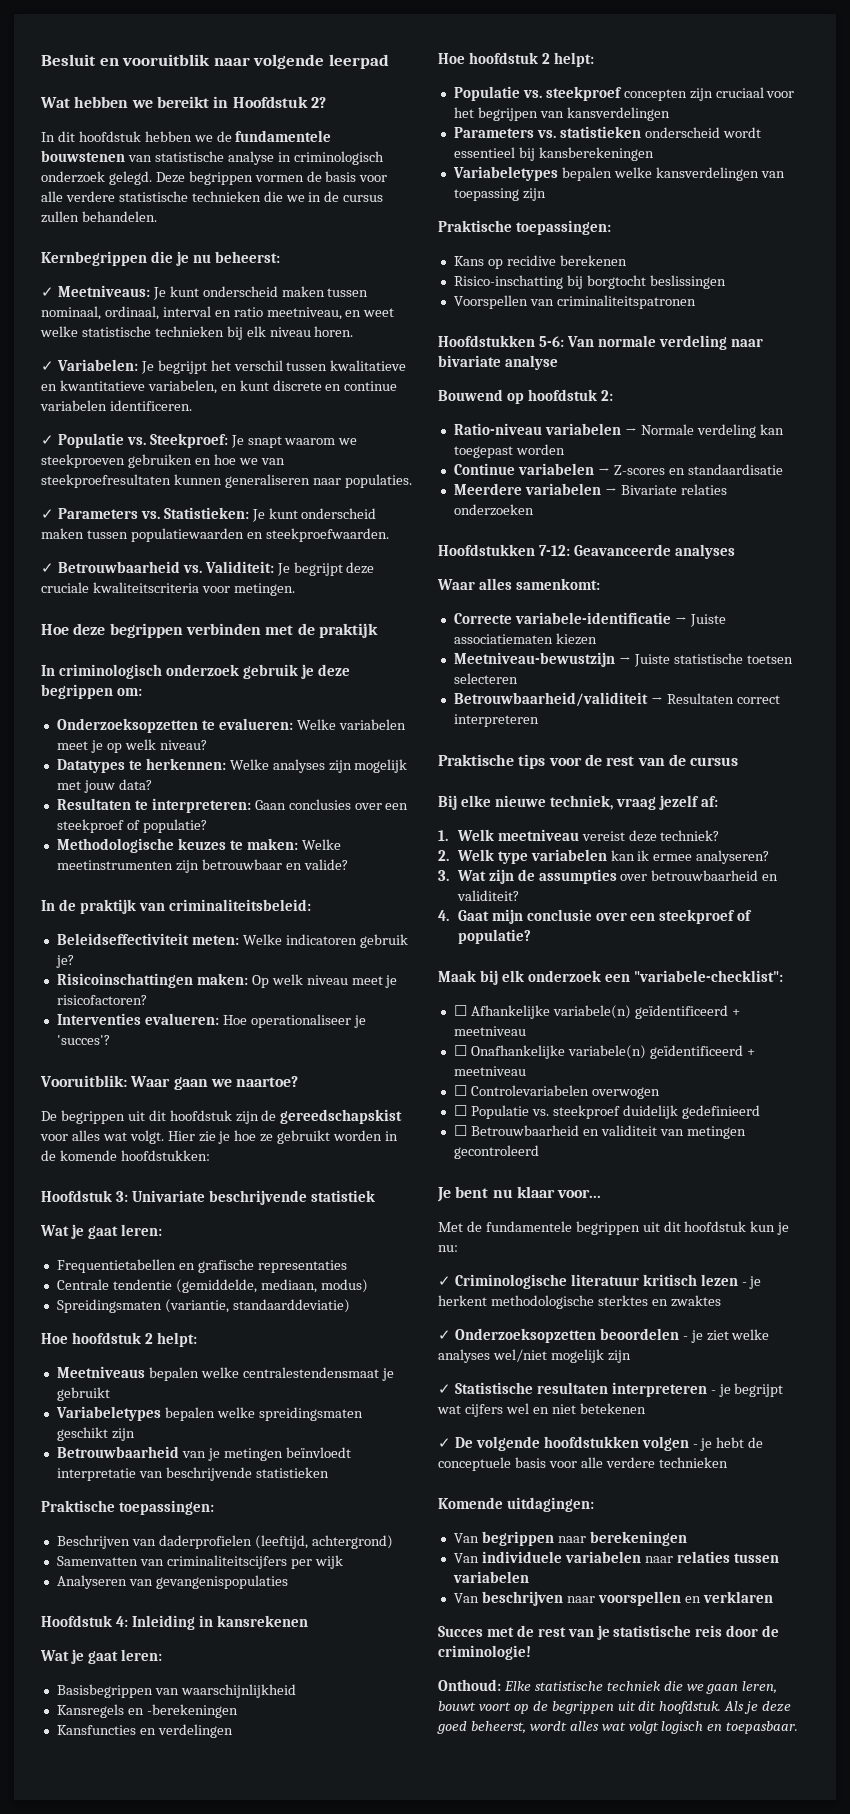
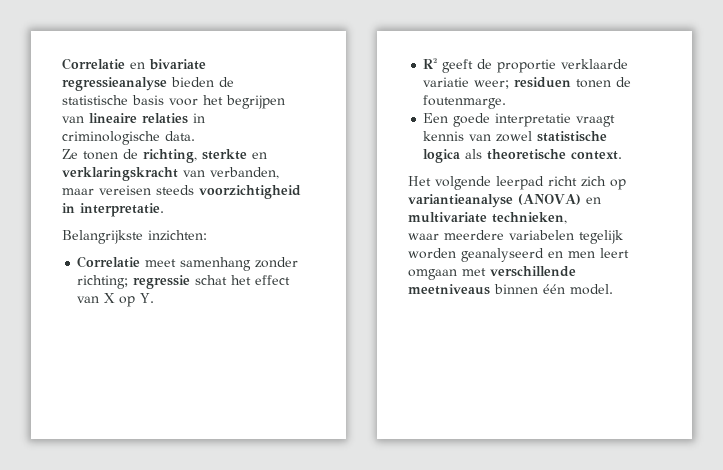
[41,54,389,69] [40,96,326,108] [41,130,332,142] [41,150,384,165] [41,171,388,185] [41,191,384,202] [41,211,157,223] [41,251,281,266] [41,285,369,300] [41,306,395,320] [40,326,354,340] [41,359,407,374] [41,380,398,394] [40,400,192,411] [41,433,358,448] [41,454,285,468] [41,474,412,488] [41,507,377,522] [41,528,389,542] [41,561,375,576] [41,582,295,596] [41,623,378,638] [41,664,351,679] [41,684,143,699] [56,718,406,733] [56,739,207,753] [56,758,408,773] [56,779,152,793] [56,798,409,813] [56,819,207,833] [56,838,341,853] [56,859,348,873] [41,899,312,914] [56,933,408,948] [55,955,74,968] [56,973,398,988] [56,995,147,1005] [56,1013,366,1028] [56,1035,110,1045] [40,1075,299,1090] [41,1109,403,1124] [40,1130,399,1144] [41,1150,210,1161] [41,1190,376,1205] [40,1224,162,1239] [56,1259,347,1273] [56,1279,368,1293] [56,1299,350,1313] [41,1332,197,1347] [56,1366,394,1381] [56,1387,110,1401] [55,1406,363,1421] [56,1427,135,1441] [56,1446,351,1461] [56,1467,329,1481] [41,1500,214,1515] [56,1535,393,1549] [56,1555,343,1569] [56,1575,288,1589] [41,1615,309,1630] [40,1649,162,1664] [56,1684,296,1698] [56,1704,238,1718] [56,1724,233,1738] [438,52,594,67] [453,86,795,101] [453,107,670,121] [453,126,761,138] [453,147,654,161] [452,166,785,181] [453,188,546,201] [438,220,611,235] [453,255,627,269] [453,275,726,289] [453,295,696,309] [438,335,764,350] [438,355,559,370] [438,389,613,404] [453,423,784,438] [453,444,565,458] [453,463,783,475] [453,483,727,495] [453,504,534,516] [438,544,736,559] [437,578,600,590] [453,612,726,627] [453,633,597,645] [453,652,793,667] [453,673,518,684] [453,692,780,707] [453,714,539,727] [438,754,739,769] [438,795,719,810] [438,829,720,842] [438,849,770,864] [438,869,779,884] [456,890,519,901] [438,909,753,924] [457,929,531,944] [438,970,784,985] [453,1005,740,1019] [453,1026,526,1036] [453,1045,755,1059] [453,1066,526,1076] [453,1085,660,1099] [453,1105,760,1119] [453,1125,746,1139] [453,1145,539,1159] [437,1186,602,1202] [438,1221,790,1235] [438,1245,458,1252] [438,1274,762,1289] [438,1295,721,1309] [438,1328,770,1343] [438,1349,631,1363] [438,1382,784,1397] [437,1403,646,1417] [438,1436,764,1451] [438,1457,728,1471] [438,1497,595,1512] [453,1531,687,1546] [453,1551,779,1563] [452,1571,529,1583] [453,1591,773,1606] [438,1625,780,1640] [438,1645,531,1660] [438,1679,778,1694] [438,1701,792,1714] [437,1721,799,1734] Besluit en vooruitblik naar volgende leerpad // Wat hebben we bereikt in Hoofdstuk 2? // In dit hoofdstuk hebben we de fundamentele bouwstenen van statistische analyse in criminologisch onderzoek gelegd. Deze begrippen vormen de basis voor alle verdere statistische technieken die we in de cursus zullen behandelen. // Kernbegrippen die je nu beheerst: // ✓ Meetniveaus: Je kunt onderscheid maken tussen nominaal, ordinaal, interval en ratio meetniveau, en weet welke statistische technieken bij elk niveau horen. // ✓ Variabelen: Je begrijpt het verschil tussen kwalitatieve en kwantitatieve variabelen, en kunt discrete en continue variabelen identificeren. // ✓ Populatie vs. Steekproef: Je snapt waarom we steekproeven gebruiken en hoe we van steekproefresultaten kunnen generaliseren naar populaties. // ✓ Parameters vs. Statistieken: Je kunt onderscheid maken tussen populatiewaarden en steekproefwaarden. // ✓ Betrouwbaarheid vs. Validiteit: Je begrijpt deze cruciale kwaliteitscriteria voor metingen. // Hoe deze begrippen verbinden met de praktijk // In criminologisch onderzoek gebruik je deze begrippen om: // Onderzoeksopzetten te evalueren: Welke variabelen meet je op welk niveau? // Datatypes te herkennen: Welke analyses zijn mogelijk met jouw data? // Resultaten te interpreteren: Gaan conclusies over een steekproef of populatie? // Methodologische keuzes te maken: Welke meetinstrumenten zijn betrouwbaar en valide? // In de praktijk van criminaliteitsbeleid: // Beleidseffectiviteit meten: Welke indicatoren gebruik je? // Risicoinschattingen maken: Op welk niveau meet je risicofactoren? // Interventies evalueren: Hoe operationaliseer je 'succes'? // Vooruitblik: Waar gaan we naartoe? // De begrippen uit dit hoofdstuk zijn de gereedschapskist voor alles wat volgt. Hier zie je hoe ze gebruikt worden in de komende hoofdstukken: // Hoofdstuk 3: Univariate beschrijvende statistiek // Wat je gaat leren: // Frequentietabellen en grafische representaties // Centrale tendentie (gemiddelde, mediaan, modus) // Spreidingsmaten (variantie, standaarddeviatie) // Hoe hoofdstuk 2 helpt: // Meetniveaus bepalen welke centralestendensmaat je gebruikt // Variabeletypes bepalen welke spreidingsmaten geschikt zijn // Betrouwbaarheid van je metingen beïnvloedt interpretatie van beschrijvende statistieken // Praktische toepassingen: // Beschrijven van daderprofielen (leeftijd, achtergrond) // Samenvatten van criminaliteitscijfers per wijk // Analyseren van gevangenispopulaties // Hoofdstuk 4: Inleiding in kansrekenen // Wat je gaat leren: // Basisbegrippen van waarschijnlijkheid // Kansregels en -berekeningen // Kansfuncties en verdelingen // Hoe hoofdstuk 2 helpt: // Populatie vs. steekproef concepten zijn cruciaal voor het begrijpen van kansverdelingen // Parameters vs. statistieken onderscheid wordt essentieel bij kansberekeningen // Variabeletypes bepalen welke kansverdelingen van toepassing zijn // Praktische toepassingen: // Kans op recidive berekenen // Risico-inschatting bij borgtocht beslissingen // Voorspellen van criminaliteitspatronen // Hoofdstukken 5-6: Van normale verdeling naar bivariate analyse // Bouwend op hoofdstuk 2: // Ratio-niveau variabelen → Normale verdeling kan toegepast worden // Continue variabelen → Z-scores en standaardisatie // Meerdere variabelen → Bivariate relaties onderzoeken // Hoofdstukken 7-12: Geavanceerde analyses // Waar alles samenkomt: // Correcte variabele-identificatie → Juiste associatiematen kiezen // Meetniveau-bewustzijn → Juiste statistische toetsen selecteren // Betrouwbaarheid/validiteit → Resultaten correct interpreteren // Praktische tips voor de rest van de cursus // Bij elke nieuwe techniek, vraag jezelf af: // 1. Welk meetniveau vereist deze techniek? // 2. Welk type variabelen kan ik ermee analyseren? // 3. Wat zijn de assumpties over betrouwbaarheid en validiteit? // 4. Gaat mijn conclusie over een steekproef of populatie? // Maak bij elk onderzoek een "variabele-checklist": // ☐ Afhankelijke variabele(n) geïdentificeerd + meetniveau // ☐ Onafhankelijke variabele(n) geïdentificeerd + meetniveau // ☐ Controlevariabelen overwogen // ☐ Populatie vs. steekproef duidelijk gedefinieerd // ☐ Betrouwbaarheid en validiteit van metingen gecontroleerd // Je bent nu klaar voor... // Met de fundamentele begrippen uit dit hoofdstuk kun je nu: // ✓ Criminologische literatuur kritisch lezen - je herkent methodologische sterktes en zwaktes // ✓ Onderzoeksopzetten beoordelen - je ziet welke analyses wel/niet mogelijk zijn // ✓ Statistische resultaten interpreteren - je begrijpt wat cijfers wel en niet betekenen // ✓ De volgende hoofdstukken volgen - je hebt de conceptuele basis voor alle verdere technieken // Komende uitdagingen: // Van begrippen naar berekeningen // Van individuele variabelen naar relaties tussen variabelen // Van beschrijven naar voorspellen en verklaren // Succes met de rest van je statistische reis door de criminologie! // Onthoud: Elke statistische techniek die we gaan leren, bouwt voort op de begrippen uit dit hoofdstuk. Als je deze goed beheerst, wordt alles wat volgt logisch en toepasbaar. -> [62,58,206,70] [62,77,234,91] [62,95,285,109] [62,113,205,124] [62,131,195,145] [62,149,267,163] [62,167,279,181] [62,185,301,199] [62,203,164,217] [62,230,207,244] [77,256,299,271] [77,275,291,289] [77,293,155,307] [423,58,629,73] [423,77,632,89] [423,95,507,109] [423,113,616,127] [423,131,608,142] [423,149,623,163] [408,176,626,190] [408,194,601,208] [408,212,567,224] [408,230,623,244] [408,248,629,262] [408,266,576,280] [408,284,613,295] Correlatie en bivariate regressieanalyse bieden de statistische basis voor het begrijpen van lineaire relaties in criminologische data. // Ze tonen de richting, sterkte en verklaringskracht van verbanden, maar vereisen steeds voorzichtigheid in interpretatie. // Belangrijkste inzichten: // Correlatie meet samenhang zonder richting; regressie schat het effect van X op Y. // R² geeft de proportie verklaarde variatie weer; residuen tonen de foutenmarge. // Een goede interpretatie vraagt kennis van zowel statistische logica als theoretische context. // Het volgende leerpad richt zich op variantieanalyse (ANOVA) en multivariate technieken, // waar meerdere variabelen tegelijk worden geanalyseerd en men leert omgaan met verschillende meetniveaus binnen één model.

